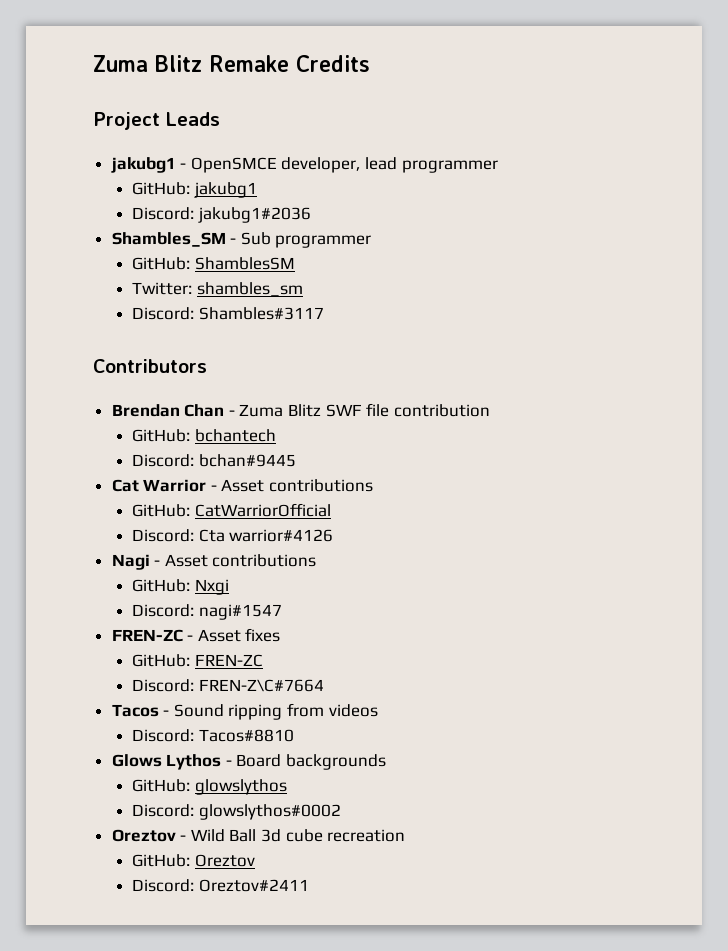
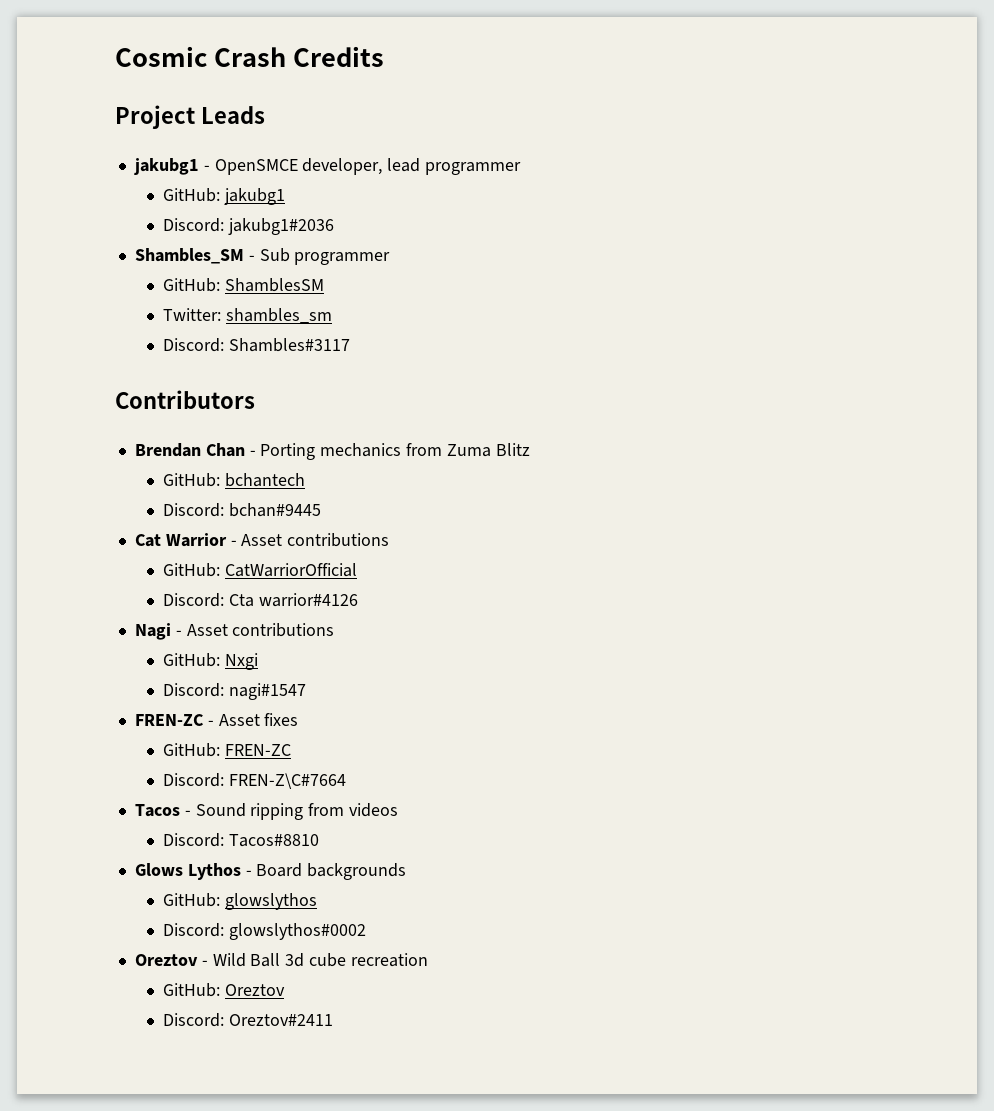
[93,55,289,72] Zuma Blitz Remake -> [115,46,286,67] Cosmic Crash
[239,403,490,417] Zuma Blitz SWF file contribution -> [260,443,530,460] Porting mechanics from Zuma Blitz

